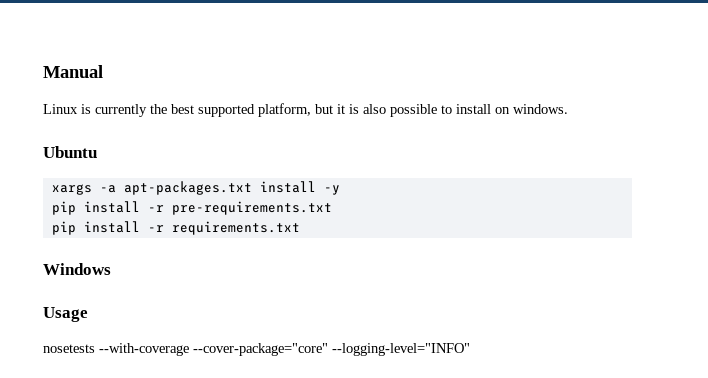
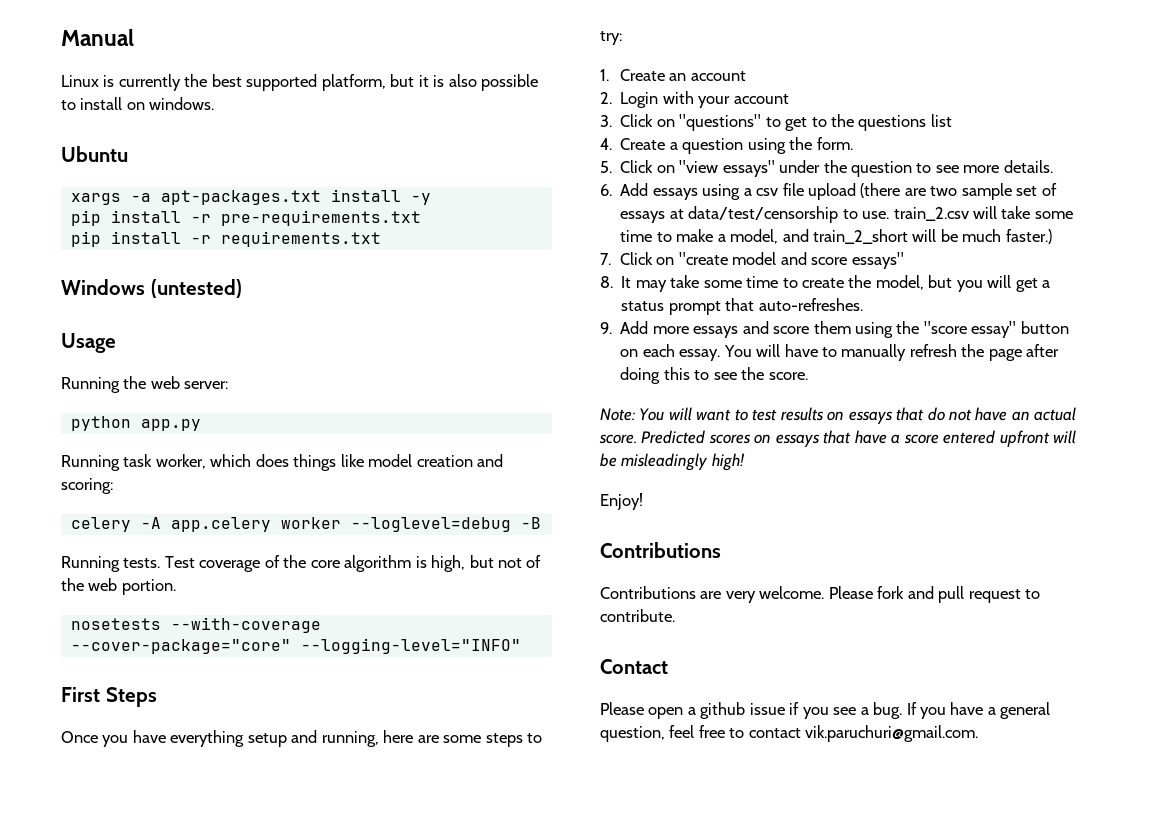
(111, 269) none -> [150,279,242,298] (untested)
[43,343,470,356] nosetests --with-coverage --cover-package="core" --logging-level="INFO" -> [61,376,229,393] [70,416,201,431] [61,454,504,471] [61,478,113,494] [70,517,541,532] [61,555,542,572] [61,578,176,595] [70,617,321,633] [70,638,521,654] [61,687,157,707] [61,730,543,747] [600,31,622,45] [600,69,746,81] [600,91,789,108] [600,114,952,131] [600,137,853,154] [600,160,1053,177] [600,183,1057,200] [620,206,1073,223] [620,229,1052,244] [600,252,904,269] [600,275,1051,292] [621,298,863,315] [600,321,1069,338] [620,344,1060,361] [620,367,808,384] [600,407,1077,424] [599,430,1077,447] [600,453,745,471] [600,493,643,510] [600,542,721,558] [600,586,1041,603] [600,609,675,622] [600,659,668,674] [600,702,1051,719] [600,725,979,742] Running the web server: // python app.py // Running task worker, which does things like model creation and scoring: // celery -A app.celery worker --loglevel=debug -B // Running tests. Test coverage of the core algorithm is high, but not of the web portion. // nosetests --with-coverage --cover-package="core" --logging-level="INFO" // First Steps // Once you have everything setup and running, here are some steps to try: // 1. Create an account // 2. Login with your account // 3. Click on "questions" to get to the questions list // 4. Create a question using the form. // 5. Click on "view essays" under the question to see more details. // 6. Add essays using a csv file upload (there are two sample set of essays at data/test/censorship to use. train_2.csv will take some time to make a model, and train_2_short will be much faster.) // 7. Click on "create model and score essays" // 8. It may take some time to create the model, but you will get a status prompt that auto-refreshes. // 9. Add more essays and score them using the "score essay" button on each essay. You will have to manually refresh the page after doing this to see the score. // Note: You will want to test results on essays that do not have an actual score. Predicted scores on essays that have a score entered upfront will be misleadingly high! // Enjoy! // Contributions // Contributions are very welcome. Please fork and pull request to contribute. // Contact // Please open a github issue if you see a bug. If you have a general question, feel free to contact vik.paruchuri@gmail.com.

